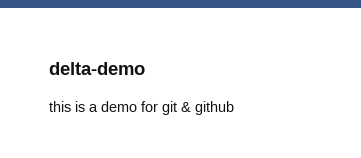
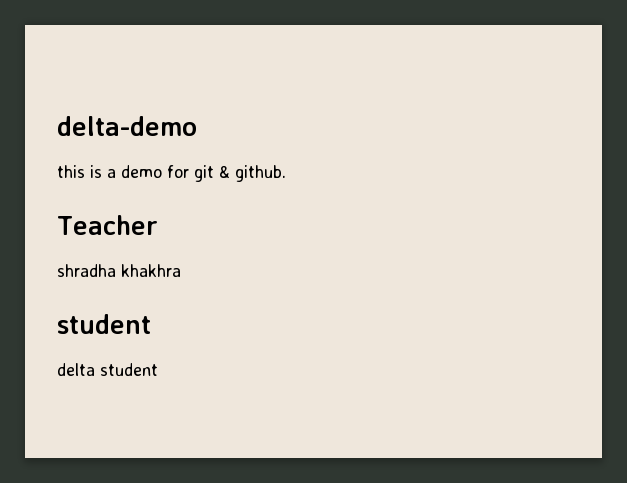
[195,101,234,115] github -> [235,165,286,182] [57,215,158,235] [57,264,181,277] [57,314,151,334] [57,363,158,376] github. // Teacher // shradha khakhra // student // delta student

